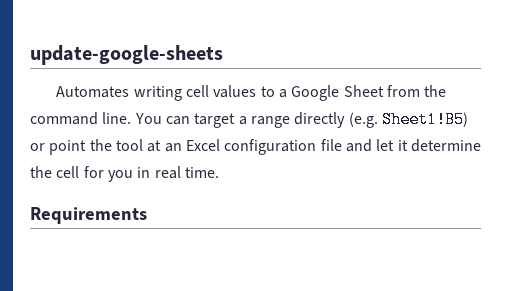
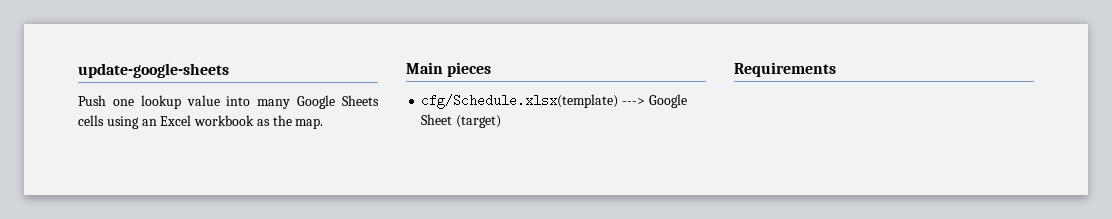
[56,85,447,101] [30,111,468,128] [30,139,481,155] [30,166,219,182] Automates writing cell values to a Google Sheet from the command line. You can target a range directly (e.g. Sheet1!B5) or point the tool at an Excel configuration file and let it determine the cell for you in real time. -> [78,95,379,109] [78,115,324,129] [406,62,492,77] [421,94,687,109] [421,114,502,128] Push one lookup value into many Google Sheets cells using an Excel workbook as the map. // Main pieces // cfg/Schedule.xlsx(template) ---> Google Sheet (target)

